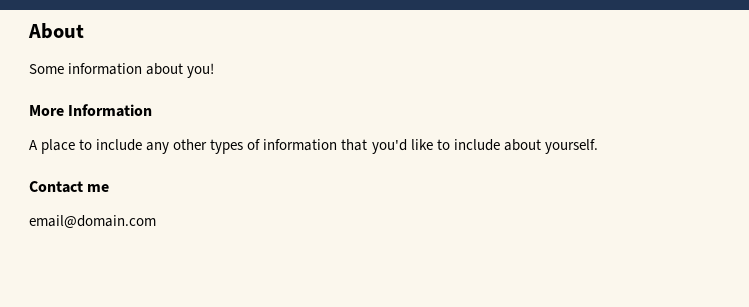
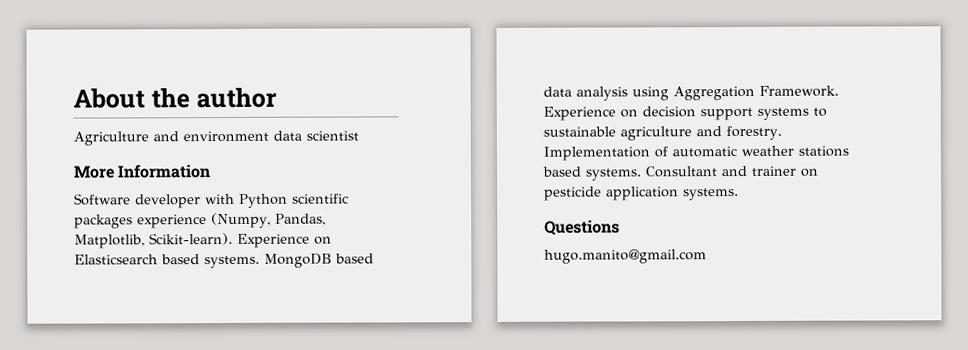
[29,63,215,78] [29,104,153,117] [29,139,598,154] [29,181,110,193] [29,215,156,228] // Some information about you! // More Information // A place to include any other types of information that you'd like to include about yourself. // Contact me // email@domain.com -> [150,86,277,109] [73,130,359,146] [73,164,212,179] [74,193,349,209] [74,212,326,229] [74,232,332,249] [74,253,374,269] [543,85,839,101] [543,106,827,121] [543,125,782,141] [543,145,849,161] [542,165,819,181] [544,186,739,201] [544,219,620,236] [544,249,707,264] the author // Agriculture and environment data scientist // More Information // Software developer with Python scientific packages experience (Numpy, Pandas, Matplotlib, Scikit-learn). Experience on Elasticsearch based systems. MongoDB based data analysis using Aggregation Framework. Experience on decision support systems to sustainable agriculture and forestry. Implementation of automatic weather stations based systems. Consultant and trainer on pesticide application systems. // Questions // hugo.manito@gmail.com

